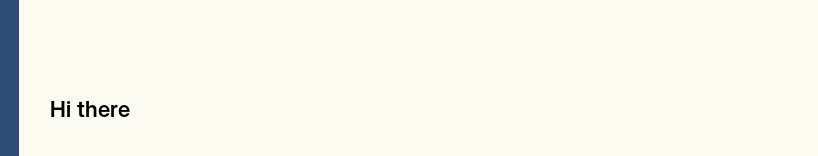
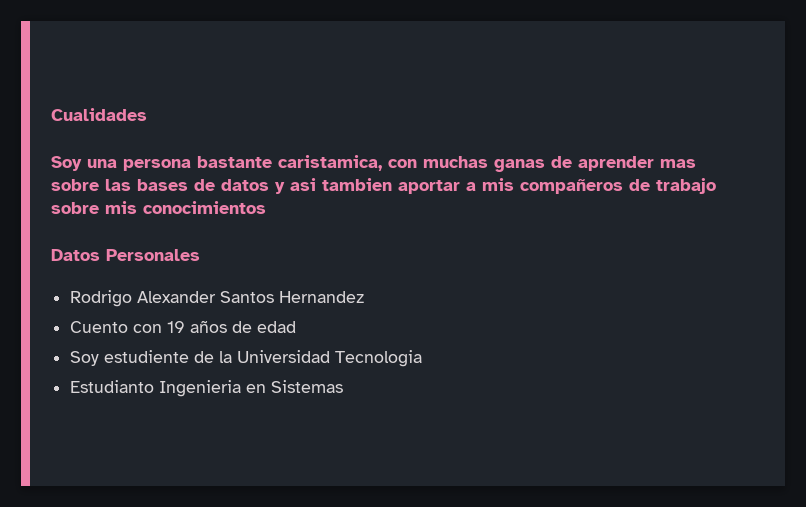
[50,101,130,117] Hi there -> [51,108,147,121] [51,155,696,172] [51,178,716,194] [51,201,266,214] [51,249,200,261] [70,290,365,307] [70,320,297,333] [70,350,423,367] [70,380,344,397] Cualidades // Soy una persona bastante caristamica, con muchas ganas de aprender mas sobre las bases de datos y asi tambien aportar a mis compañeros de trabajo sobre mis conocimientos // Datos Personales // Rodrigo Alexander Santos Hernandez // Cuento con 19 años de edad // Soy estudiente de la Universidad Tecnologia // Estudianto Ingenieria en Sistemas

